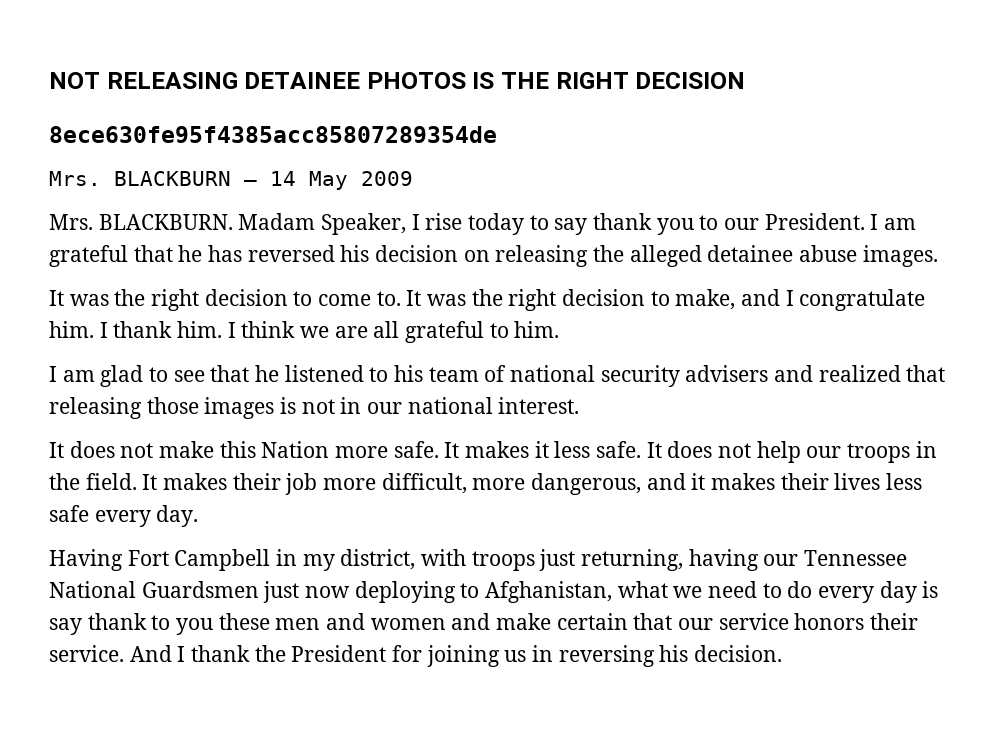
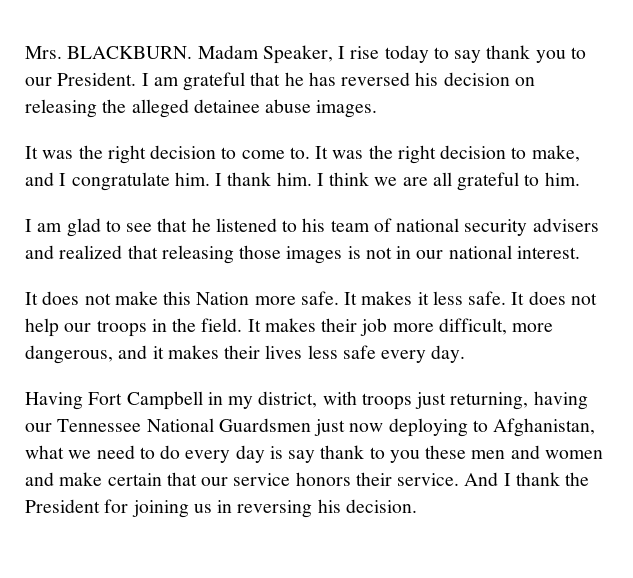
[49,72,746,89] [49,126,497,143] [49,171,413,190] NOT RELEASING DETAINEE PHOTOS IS THE RIGHT DECISION // 8ece630fe95f4385acc85807289354de // Mrs. BLACKBURN — 14 May 2009 // -> (25, 52) none

